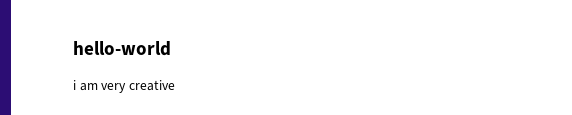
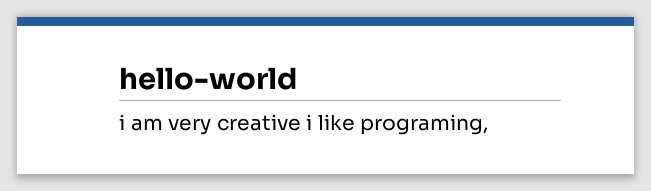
(175, 85) none -> [306,114,489,135] i like programing,

